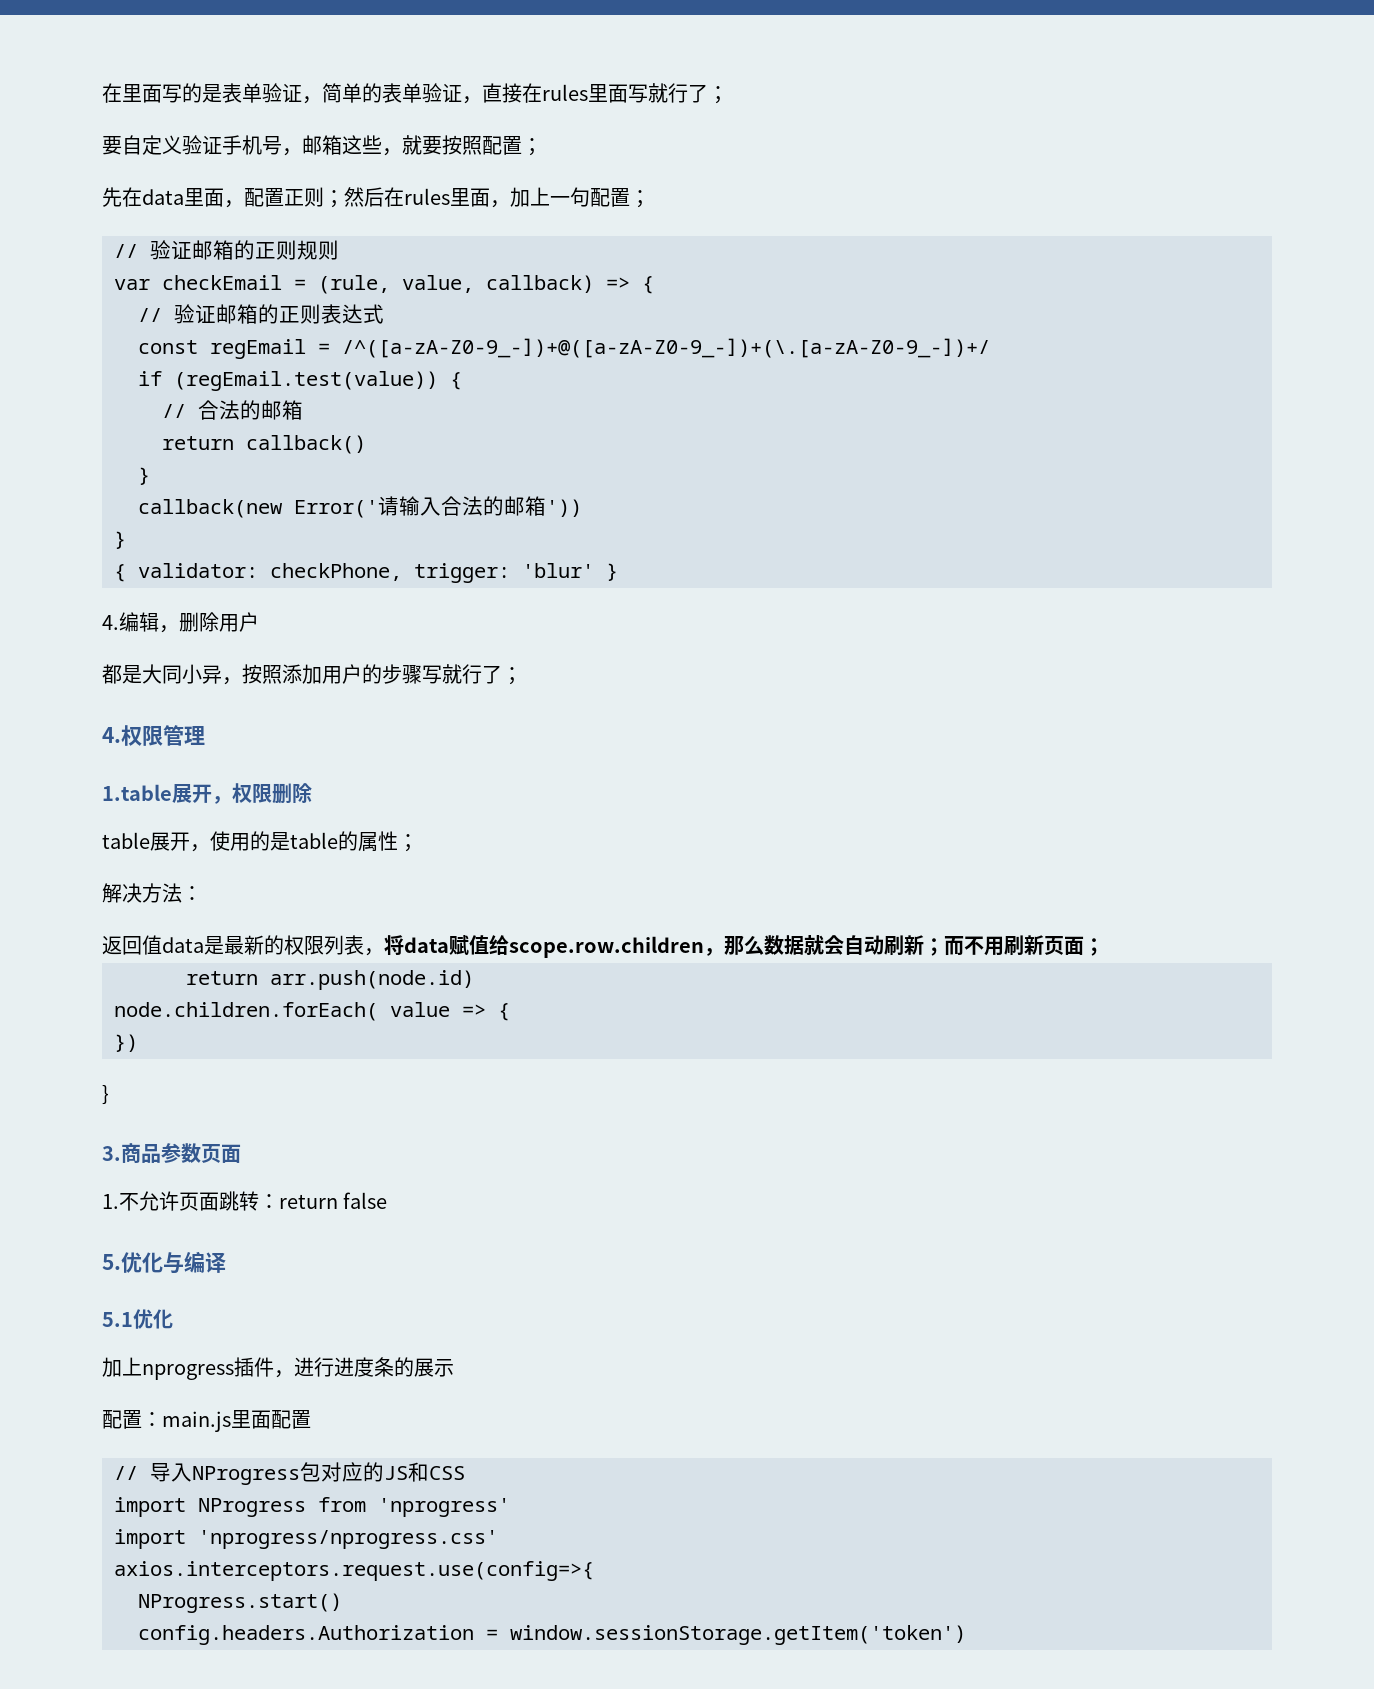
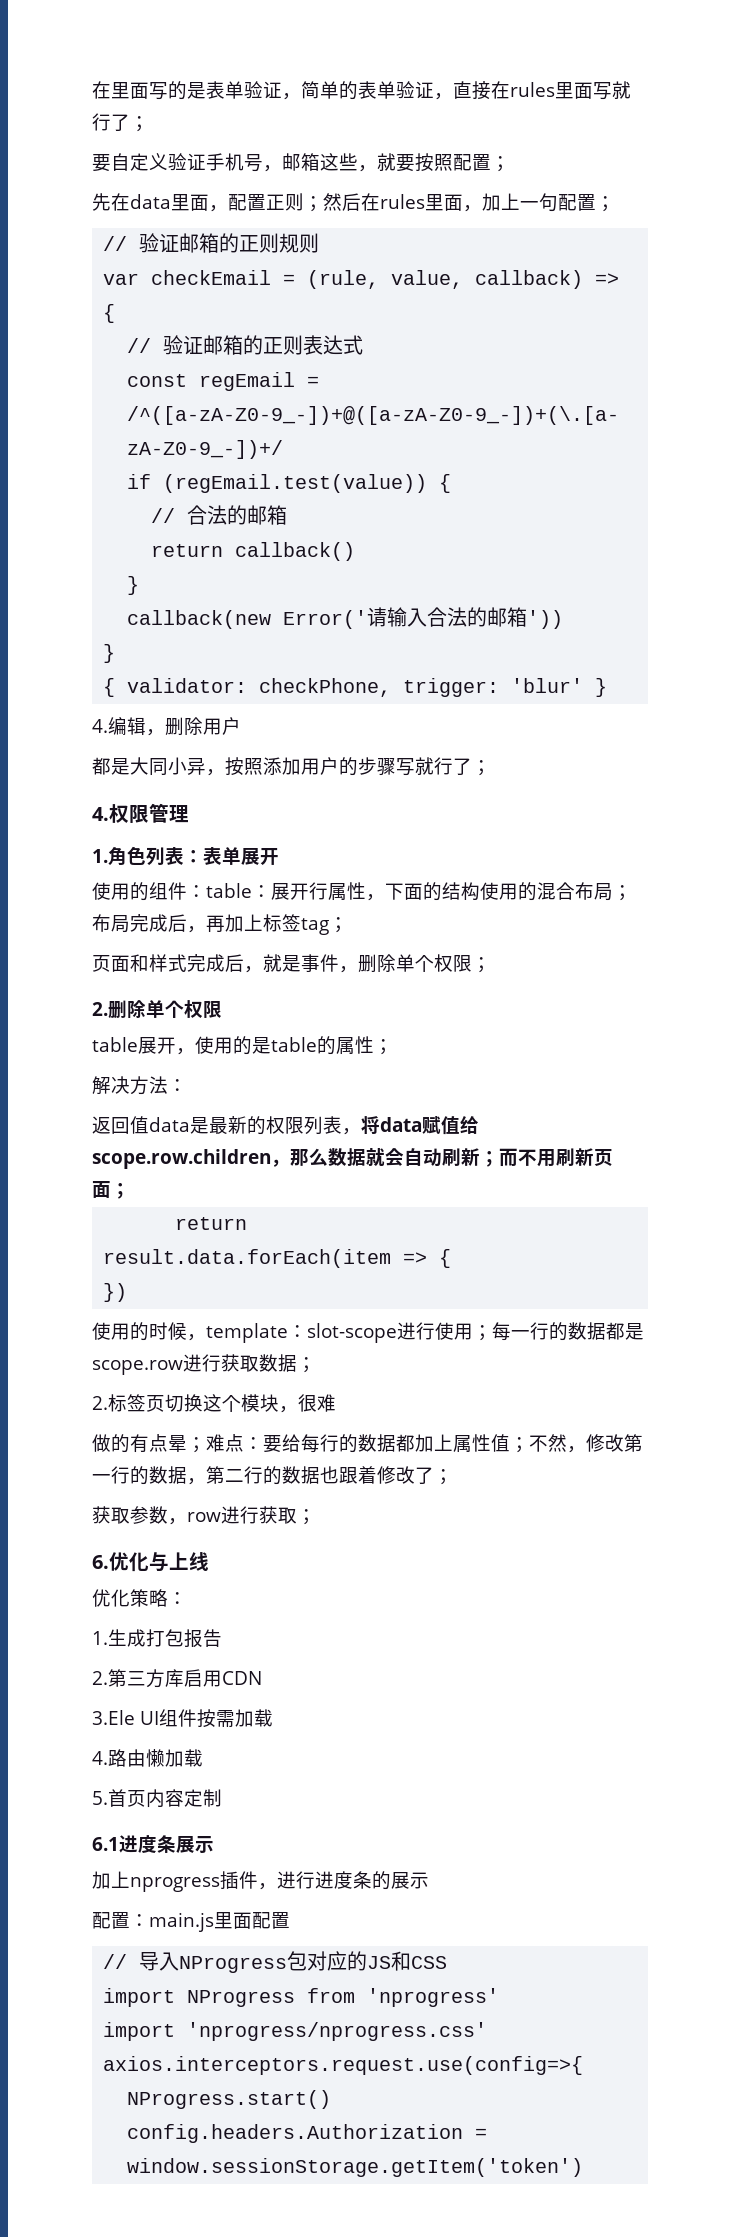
[102,783,312,804] 1.table展开，权限删除 -> [92,846,279,866] [92,882,632,901] [92,914,348,935] [92,954,491,973] [92,1000,222,1019] 1.角色列表：表单展开 // 使用的组件：table：展开行属性，下面的结构使用的混合布局；布局完成后，再加上标签tag； // 页面和样式完成后，就是事件，删除单个权限； // 2.删除单个权限
[270,970,474,990] [114,1002,450,1021] arr.push(node.id) // node.children.forEach( value -> [103,1249,392,1268] // result.data.forEach(item
[102,1085,109,1105] [102,1143,241,1163] [102,1191,388,1211] [102,1251,226,1274] [102,1309,173,1329] } // 3.商品参数页面 // 1.不允许页面跳转：return false // 5.优化与编译 // 5.1优化 -> [92,1322,644,1343] [92,1354,316,1375] [92,1394,336,1413] [92,1434,643,1453] [92,1466,453,1485] [92,1506,316,1525] [92,1552,209,1572] [92,1589,187,1607] [92,1629,222,1648] [92,1669,262,1688] [92,1709,273,1728] [92,1749,203,1767] [92,1789,222,1808] [92,1835,214,1853] 使用的时候，template：slot-scope进行使用；每一行的数据都是scope.row进行获取数据； // 2.标签页切换这个模块，很难 // 做的有点晕；难点：要给每行的数据都加上属性值；不然，修改第一行的数据，第二行的数据也跟着修改了； // 获取参数，row进行获取； // 6.优化与上线 // 优化策略： // 1.生成打包报告 // 2.第三方库启用CDN // 3.Ele UI组件按需加载 // 4.路由懒加载 // 5.首页内容定制 // 6.1进度条展示

